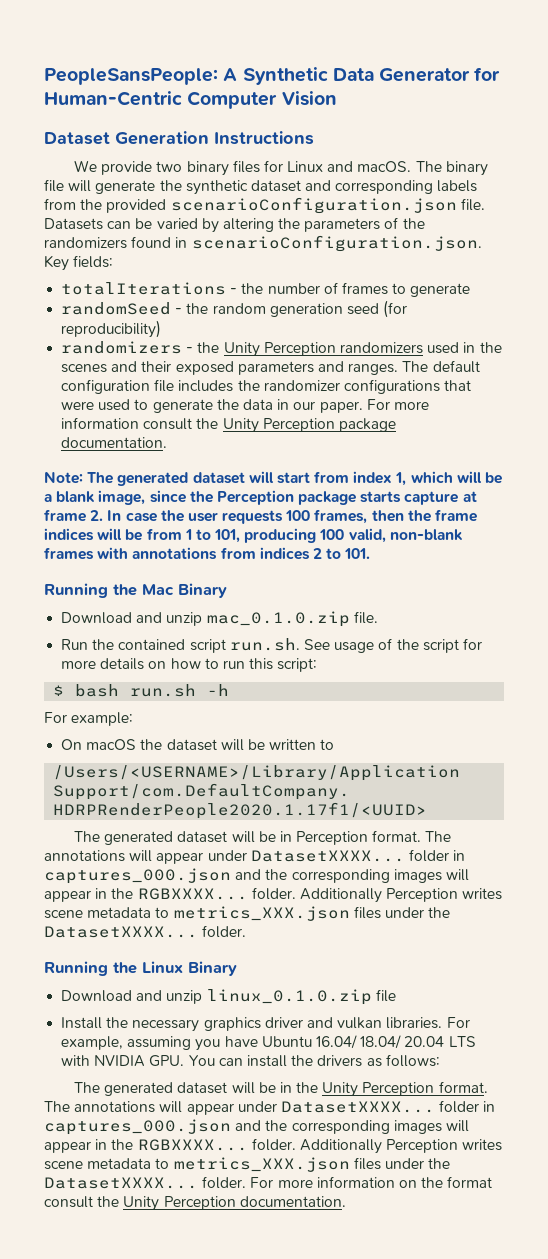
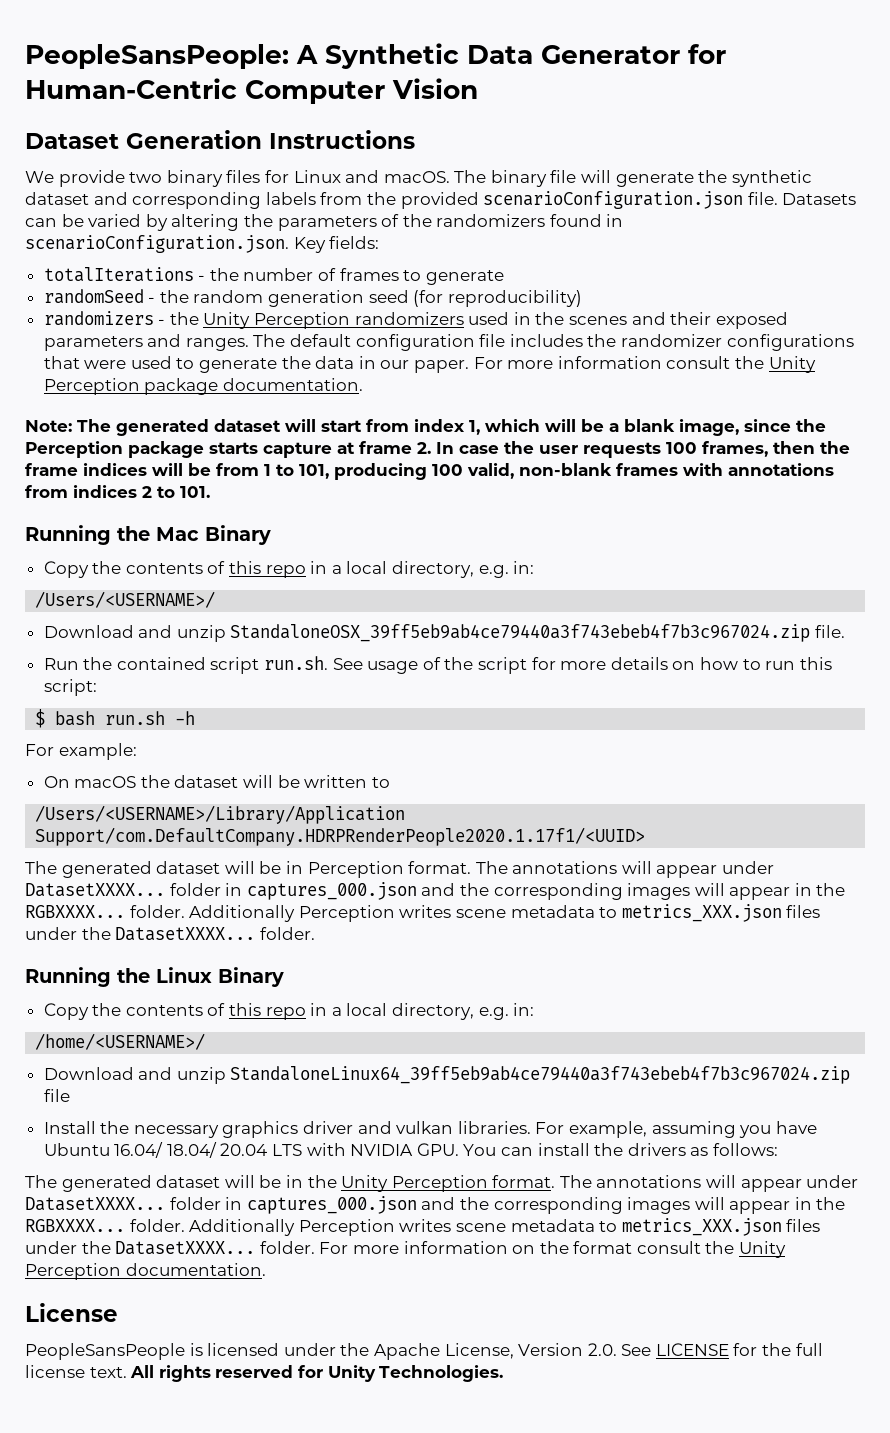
[61,611,350,627] // Download and unzip mac_0.1.0.zip -> [43,561,535,578] [35,591,216,608] [43,624,811,642] // Copy the contents of this repo in a local directory, e.g. in: // /Users/<USERNAME>/ // Download and unzip StandaloneOSX_39ff5eb9ab4ce79440a3f743ebeb4f7b3c967024.zip
[61,989,372,1005] // Download and unzip linux_0.1.0.zip -> [43,1003,535,1020] [35,1033,206,1050] [43,1066,851,1084] // Copy the contents of this repo in a local directory, e.g. in: // /home/<USERNAME>/ // Download and unzip StandaloneLinux64_39ff5eb9ab4ce79440a3f743ebeb4f7b3c967024.zip
(346, 1201) none -> [25,1303,118,1322] [25,1343,823,1360] [25,1365,504,1382] // License // PeopleSansPeople is licensed under the Apache License, Version 2.0. See LICENSE for the full license text. All rights reserved for Unity Technologies.

